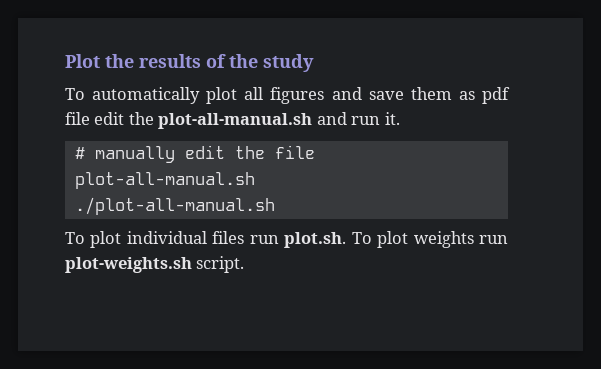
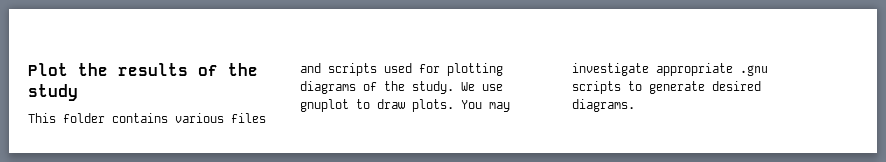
[65,87,510,104] [65,112,400,129] [74,145,315,163] [74,172,255,189] [74,197,275,215] [65,231,509,248] [65,256,245,273] To automatically plot all figures and save them as pdf file edit the plot-all-manual.sh and run it. // # manually edit the file plot-all-manual.sh // ./plot-all-manual.sh // To plot individual files run plot.sh. To plot weights run plot-weights.sh script. -> [28,113,266,123] [300,63,503,76] [300,81,503,94] [300,99,510,112] [572,63,768,76] [572,81,761,94] [572,99,635,112] This folder contains various files and scripts used for plotting diagrams of the study. We use gnuplot to draw plots. You may investigate appropriate .gnu scripts to generate desired diagrams.

